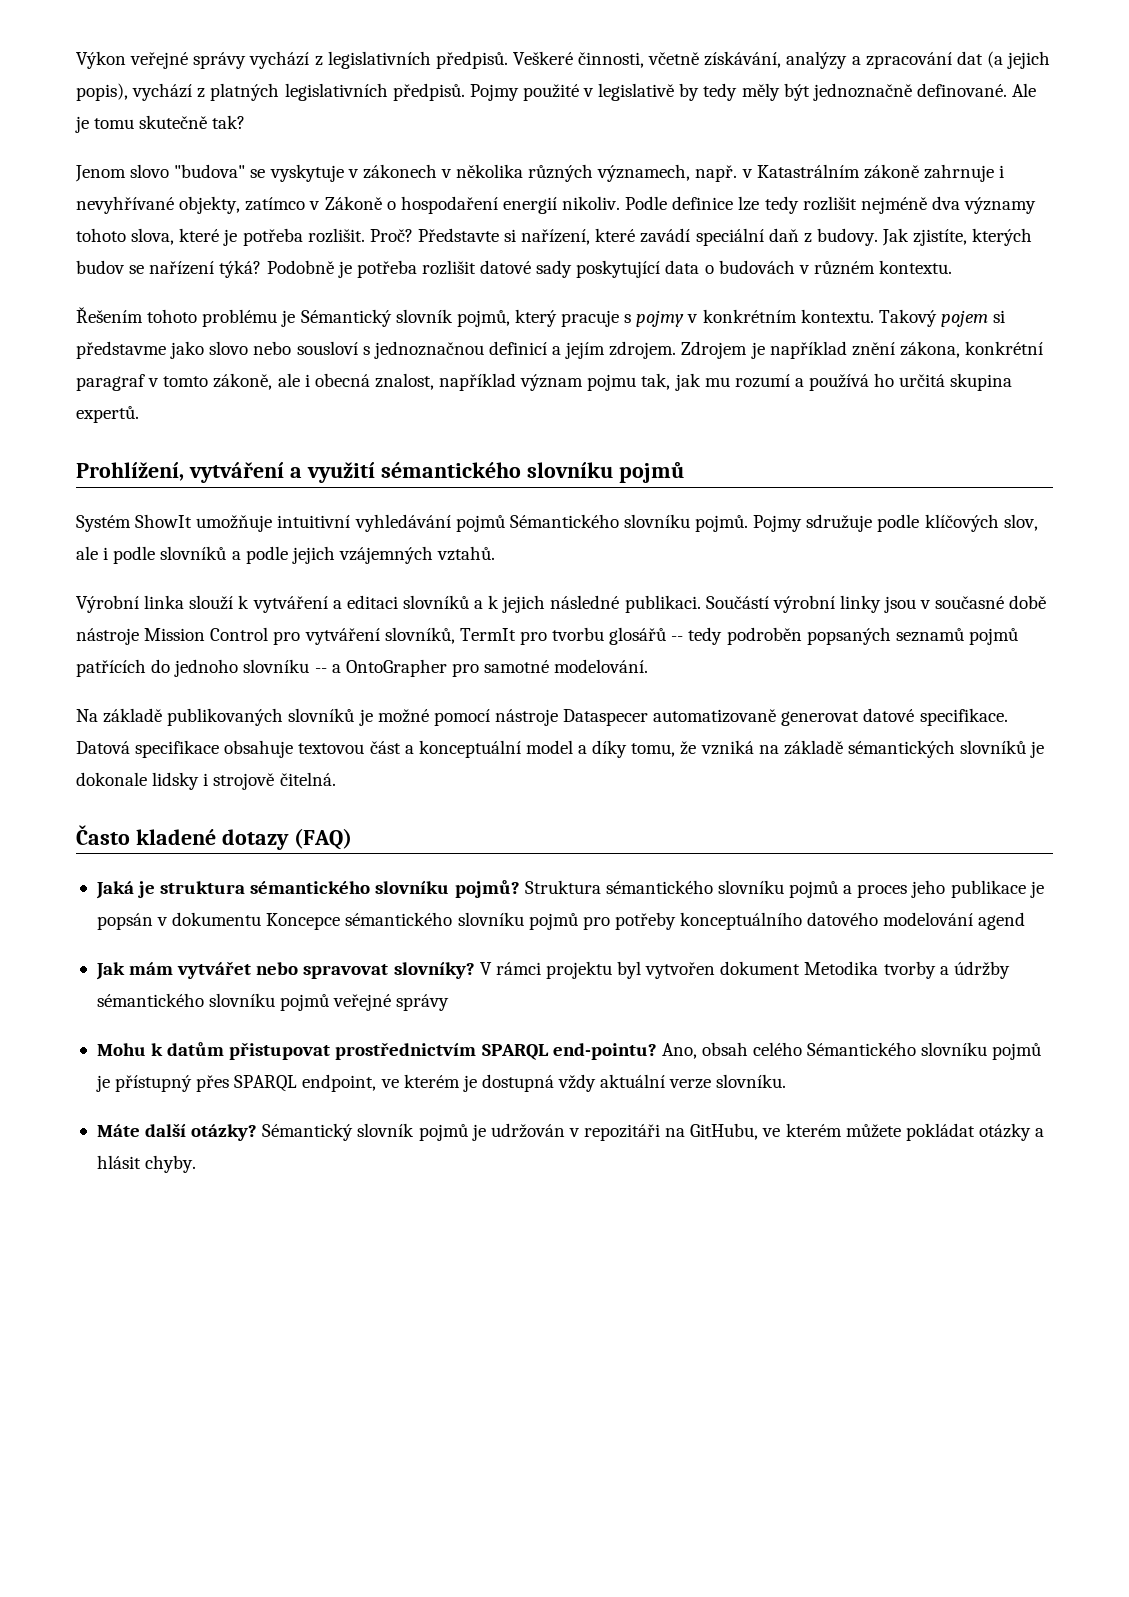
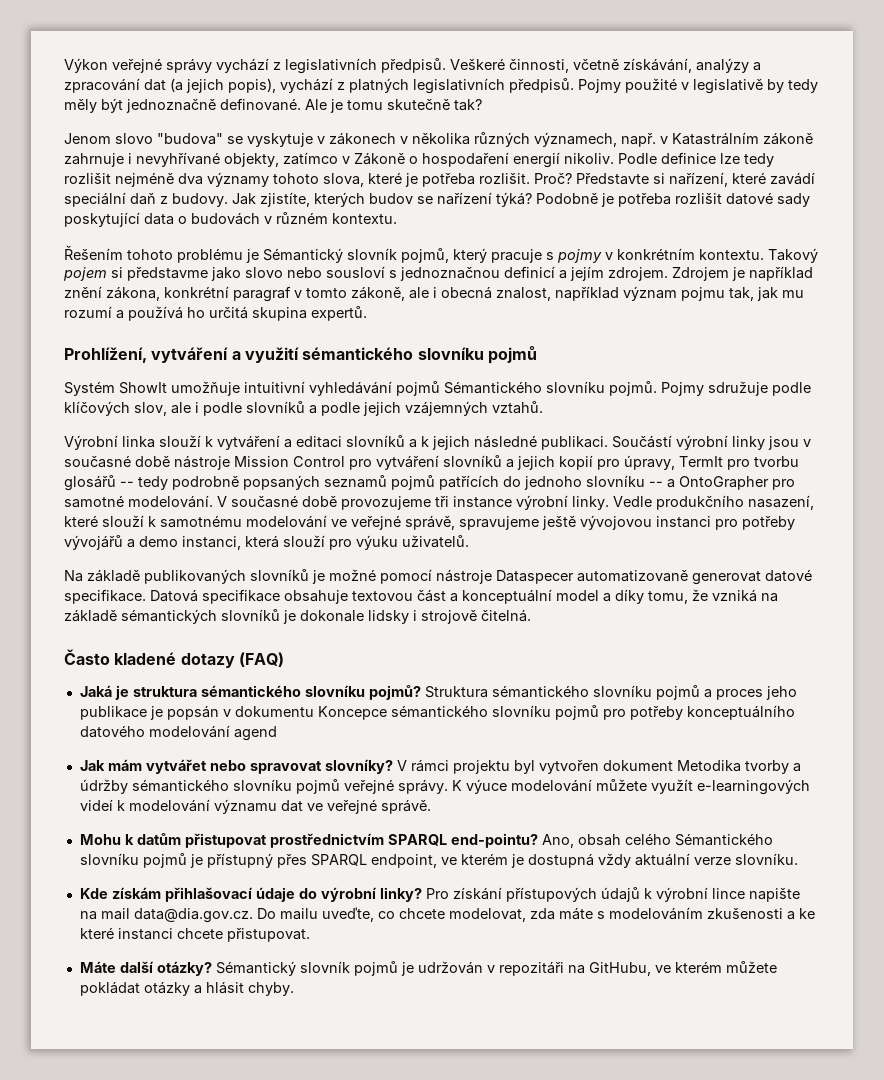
[384,627,455,644] slovníků, -> [443,455,675,470] slovníků a jejich kopií pro úpravy,
[726,627,802,645] podroběn -> [172,476,239,490] podrobně
(649, 666) none -> [217,495,814,510] [64,515,795,530] [64,535,469,550] V současné době provozujeme tři instance výrobní linky. Vedle produkčního nasazení, které slouží k samotnému modelování ve veřejné správě, spravujeme ještě vývojovou instanci pro potřeby vývojářů a demo instanci, která slouží pro výuku uživatelů.
[396,994,450,1011] správy -> [397,779,810,795] [79,799,431,814] správy. K výuce modelování můžete využít e-learningových videí k modelování významu dat ve veřejné správě.
(787, 1081) none -> [79,887,800,902] [79,907,815,923] [79,927,310,942] // Kde získám přihlašovací údaje do výrobní linky? Pro získání přístupových údajů k výrobní lince napište na mail data@dia.gov.cz. Do mailu uveďte, co chcete modelovat, zda máte s modelováním zkušenosti a ke které instanci chcete přistupovat.

